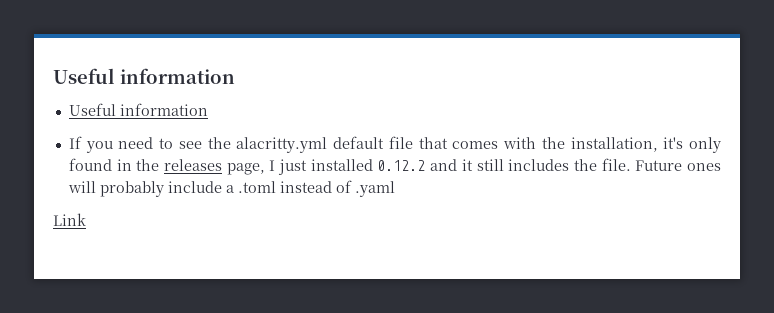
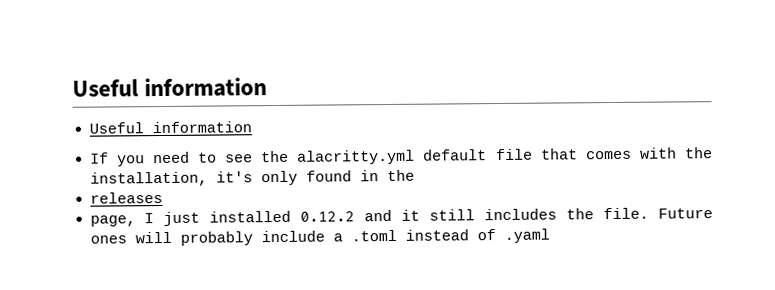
(160, 165) none -> (415, 175) //
(223, 165) none -> (163, 198) //
[53,213,86,226] // Link -> (550, 235) none

